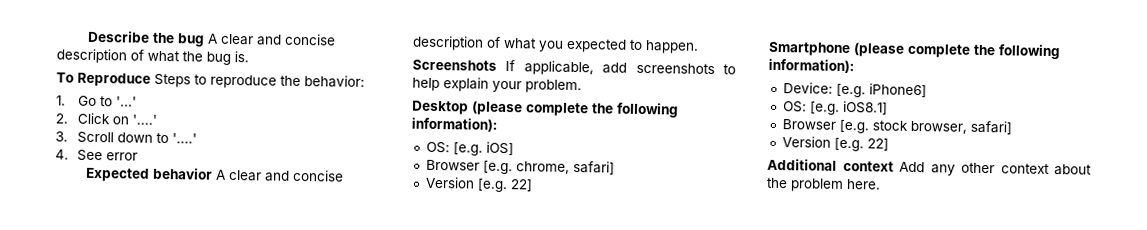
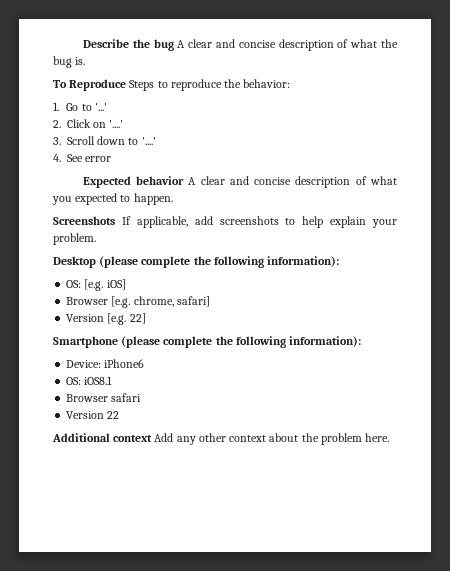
[835,83,927,98] [782,100,888,115] [781,119,1012,135] [781,136,889,152] [e.g. iPhone6] // OS: [e.g. iOS8.1] // Browser [e.g. stock browser, safari] // Version [e.g. 22] -> [104,359,145,368] [66,376,113,385] [66,393,142,402] [66,411,120,419] iPhone6 // OS: iOS8.1 // Browser safari // Version 22

